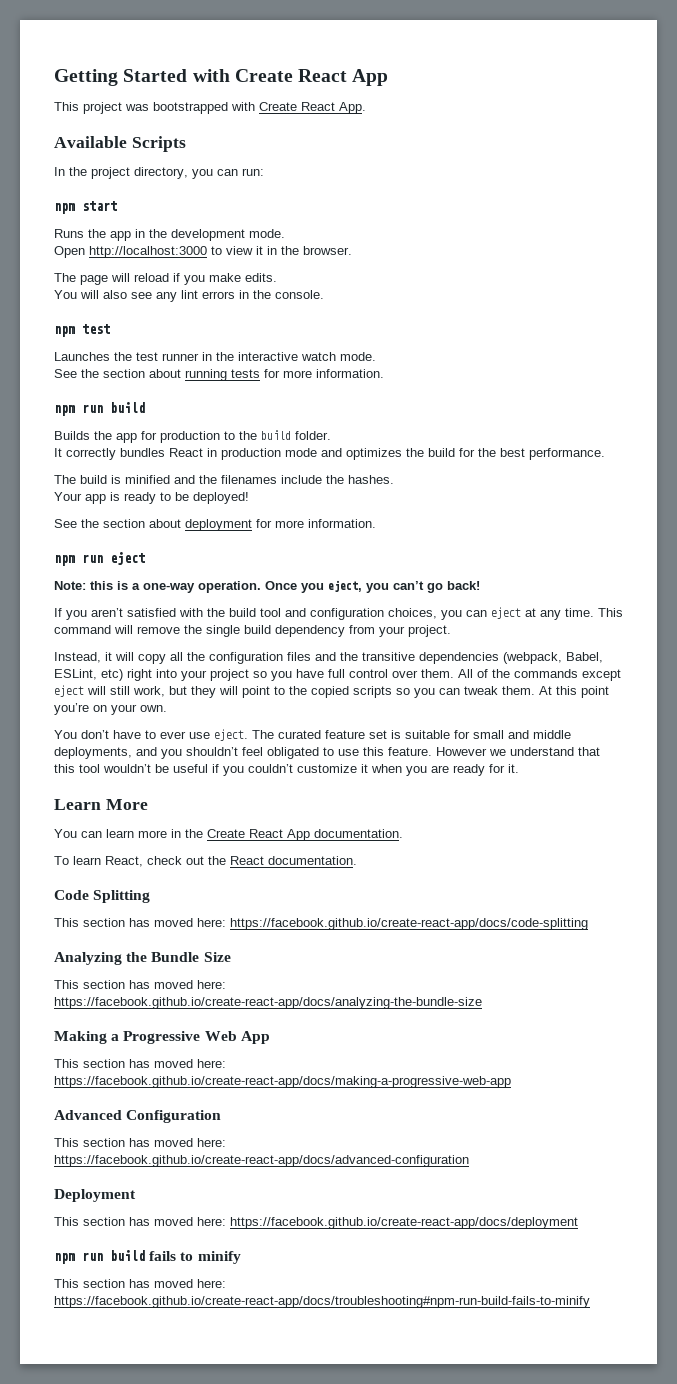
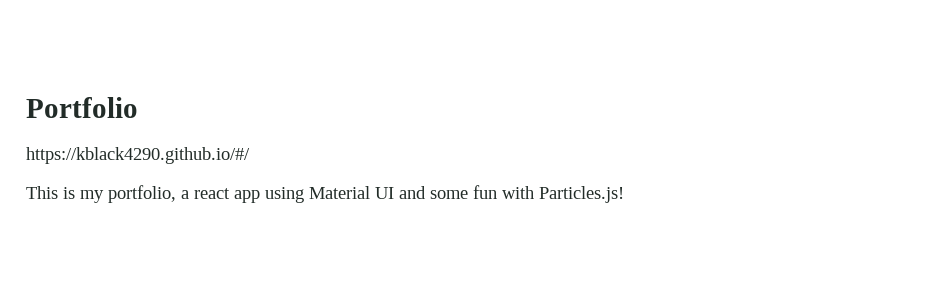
[54,69,389,86] [54,102,366,114] [54,136,186,152] [54,167,264,179] [54,201,117,214] [54,229,285,241] [54,246,352,258] [54,273,277,285] [54,290,324,302] [54,324,110,337] [54,352,376,361] [54,369,384,381] [54,402,145,416] [54,430,331,443] [54,448,605,460] [54,475,394,484] [54,492,249,504] [54,519,376,531] [54,552,145,566] [54,580,480,593] [54,607,623,620] [54,625,451,637] [54,652,603,664] [54,669,621,681] [54,685,609,698] [54,703,167,715] [54,729,571,741] [54,747,600,759] [54,764,519,776] [54,799,148,810] [54,829,403,841] [54,856,357,867] [54,890,151,903] [54,918,588,930] [54,952,231,965] [54,980,226,989] [54,997,482,1009] [54,1031,270,1044] [54,1059,226,1068] [54,1076,511,1088] [54,1110,222,1123] [54,1138,226,1147] [54,1155,469,1167] [54,1189,136,1202] [54,1217,578,1229] [54,1250,241,1264] [54,1279,226,1288] [54,1296,590,1308] Getting Started with Create React App // This project was bootstrapped with Create React App. // Available Scripts // In the project directory, you can run: // npm start // Runs the app in the development mode. // Open http://localhost:3000 to view it in the browser. // The page will reload if you make edits. // You will also see any lint errors in the console. // npm test // Launches the test runner in the interactive watch mode. // See the section about running tests for more information. // npm run build // Builds the app for production to the build folder. // It correctly bundles React in production mode and optimizes the build for the best performance. // The build is minified and the filenames include the hashes. // Your app is ready to be deployed! // See the section about deployment for more information. // npm run eject // Note: this is a one-way operation. Once you eject, you can’t go back! // If you aren’t satisfied with the build tool and configuration choices, you can eject at any time. This command will remove the single build dependency from your project. // Instead, it will copy all the configuration files and the transitive dependencies (webpack, Babel, ESLint, etc) right into your project so you have full control over them. All of the commands except eject will still work, but they will point to the copied scripts so you can tweak them. At this point you’re on your own. // You don’t have to ever use eject. The curated feature set is suitable for small and middle deployments, and you shouldn’t feel obligated to use this feature. However we understand that this tool wouldn’t be useful if you couldn’t customize it when you are ready for it. // Learn More // You can learn more in the Create React App documentation. // To learn React, check out the React documentation. // Code Splitting // This section has moved here: https://facebook.github.io/create-react-app/docs/code-splitting // Analyzing the Bundle Size // This section has moved here: https://facebook.github.io/create-react-app/docs/analyzing-the-bundle-size // Making a Progressive Web App // This section has moved here: https://facebook.github.io/create-react-app/docs/making-a-progressive-web-app // Advanced Configuration // This section has moved here: https://facebook.github.io/create-react-app/docs/advanced-configuration // Deployment // This section has moved here: https://facebook.github.io/create-react-app/docs/deployment // npm run build fails to minify // This section has moved here: https://facebook.github.io/create-react-app/docs/troubleshooting#npm-run-build-fails-to-minify -> [26,97,138,118] [26,147,250,164] [26,185,624,203] Portfolio // https://kblack4290.github.io/#/ // This is my portfolio, a react app using Material UI and some fun with Particles.js!

